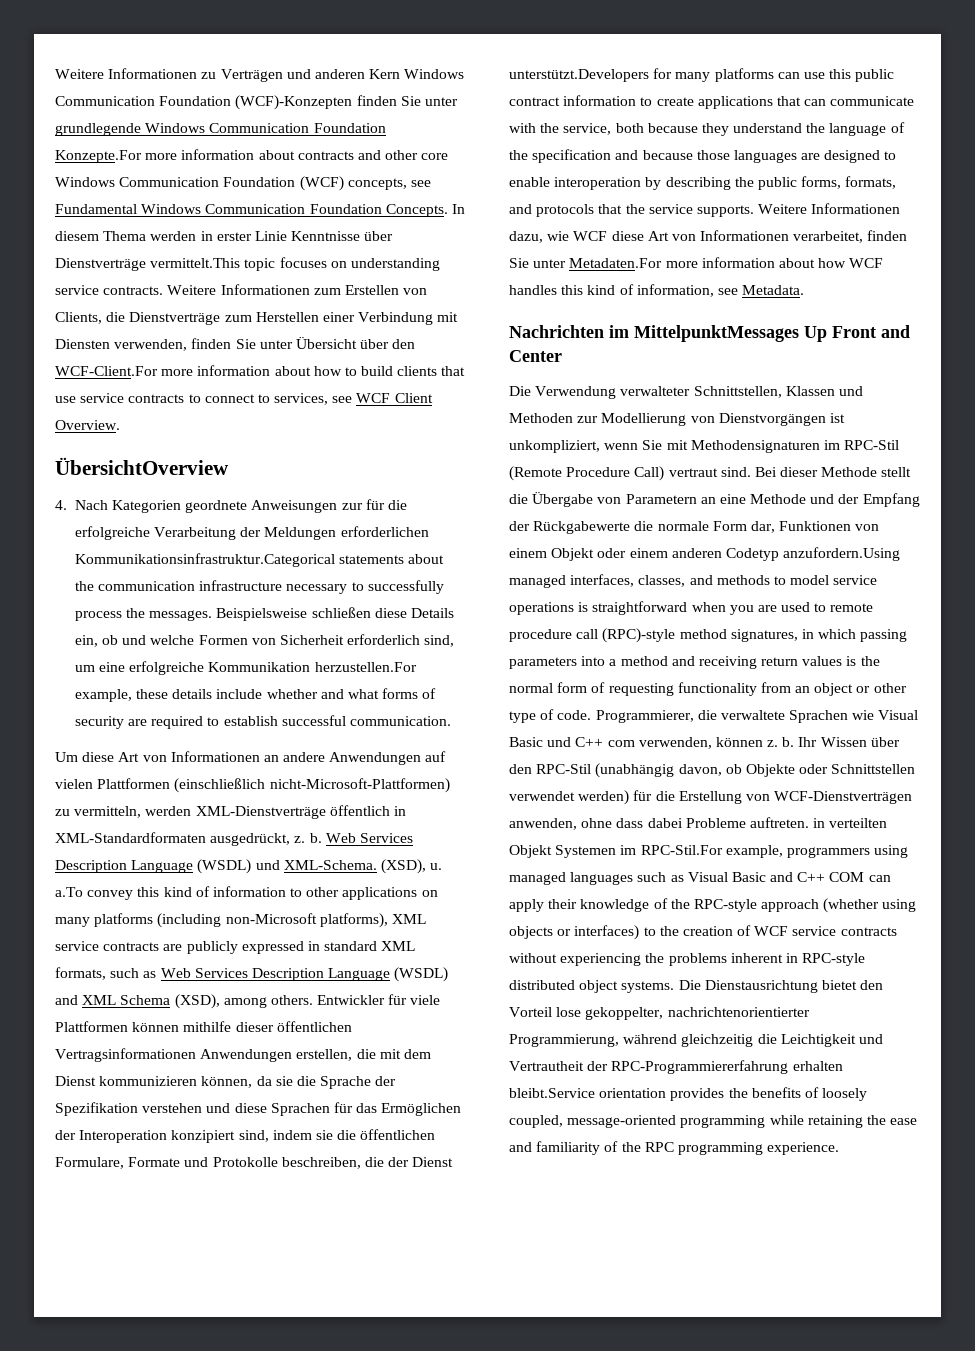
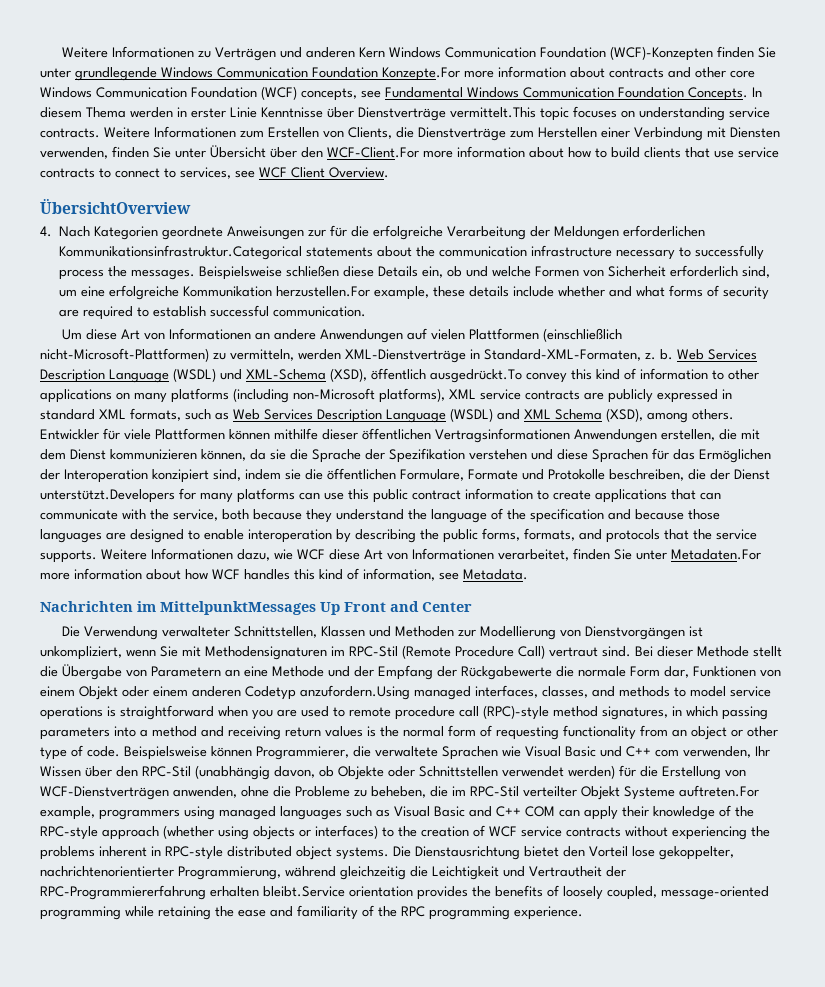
[329,805,406,816] [55,832,291,846] öffentlich in XML-Standardformaten ausgedrückt, -> [470,349,641,361] in Standard-XML-Formaten,
[283,859,443,874] [55,887,83,897] XML-Schema. (XSD), u. a.To -> [246,368,522,383] XML-Schema (XSD), öffentlich ausgedrückt.To
(592, 715) none -> [124,746,252,760] Beispielsweise können
[715,737,795,747] können z. b. -> (751, 752) none
[616,817,888,828] [509,845,723,858] dass dabei Probleme auftreten. in verteilten Objekt Systemen im RPC-Stil.For -> [273,785,759,800] die Probleme zu beheben, die im RPC-Stil verteilter Objekt Systeme auftreten.For

